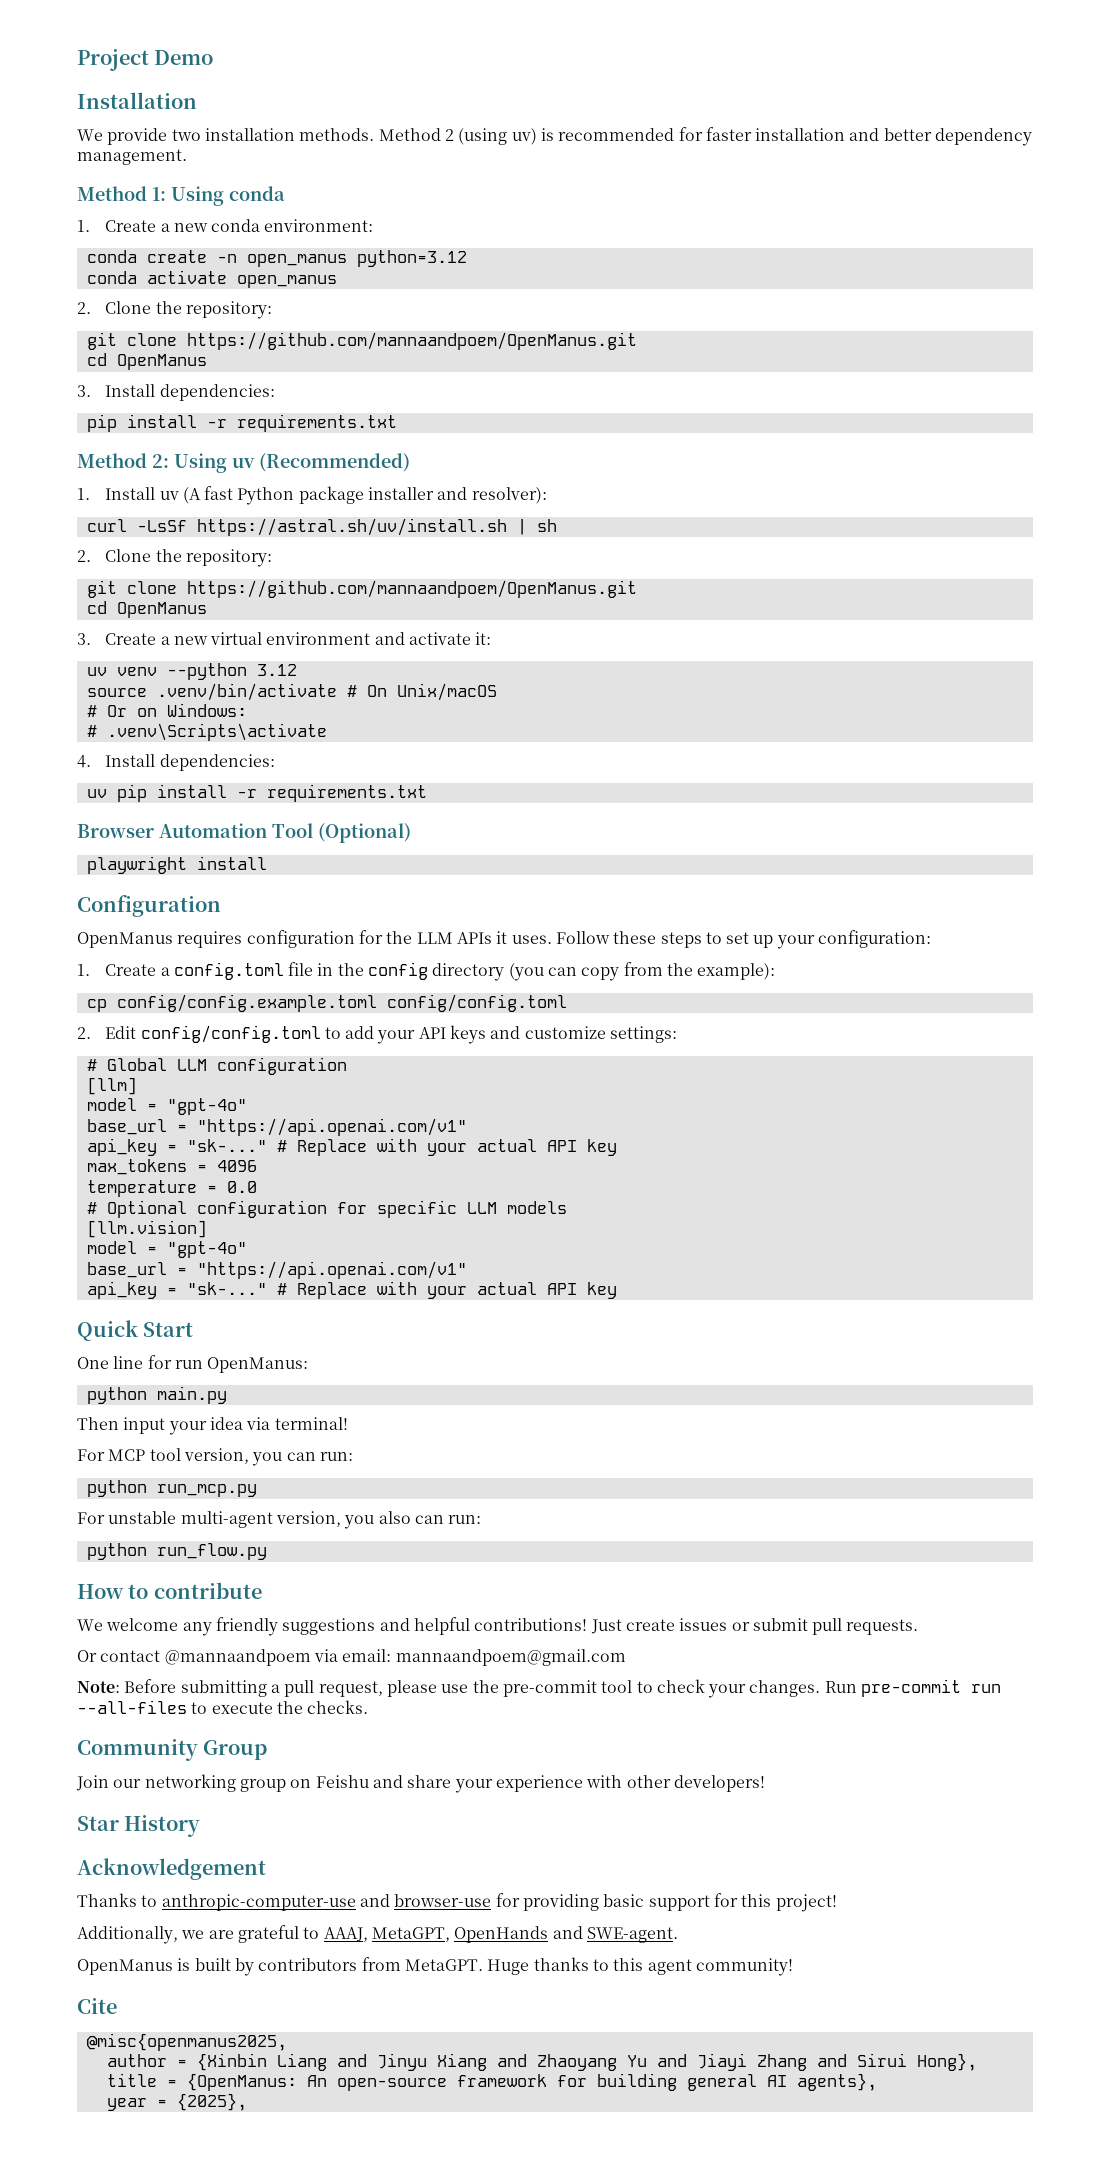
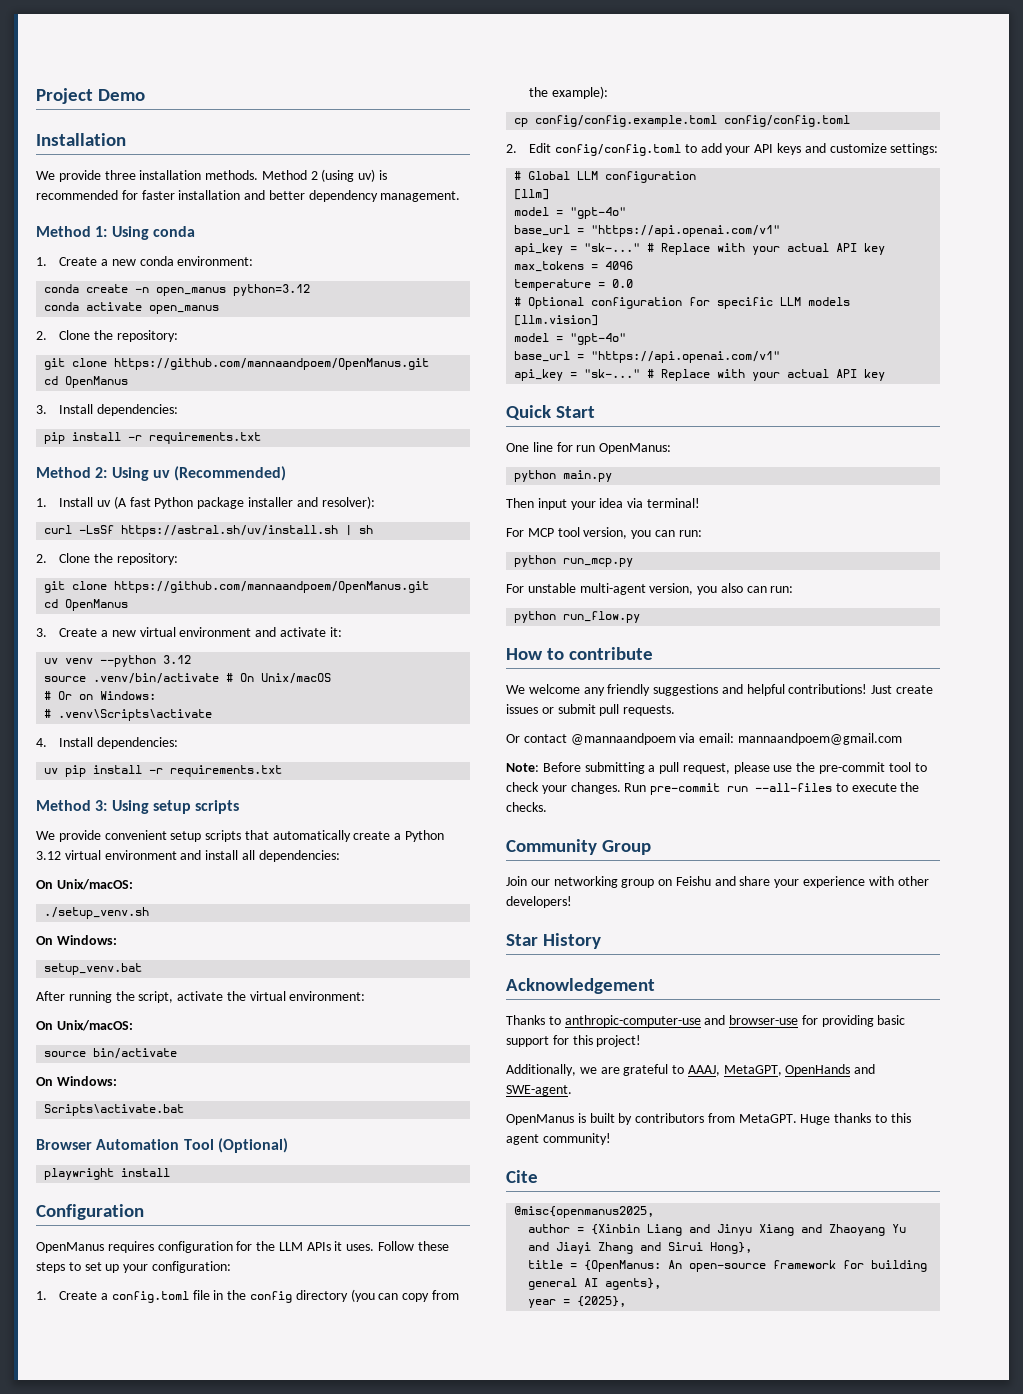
[171,129,201,141] two -> [104,170,136,180] three
(427, 793) none -> [36,800,240,814] [36,830,445,842] [36,850,340,862] [36,879,133,890] [44,907,150,919] [36,935,117,945] [44,963,143,975] [36,991,366,1003] [36,1020,133,1031] [44,1048,178,1059] [36,1076,117,1086] [44,1104,185,1116] // Method 3: Using setup scripts // We provide convenient setup scripts that automatically create a Python 3.12 virtual environment and install all dependencies: // On Unix/macOS: // ./setup_venv.sh // On Windows: // setup_venv.bat // After running the script, activate the virtual environment: // On Unix/macOS: // source bin/activate // On Windows: // Scripts\activate.bat

